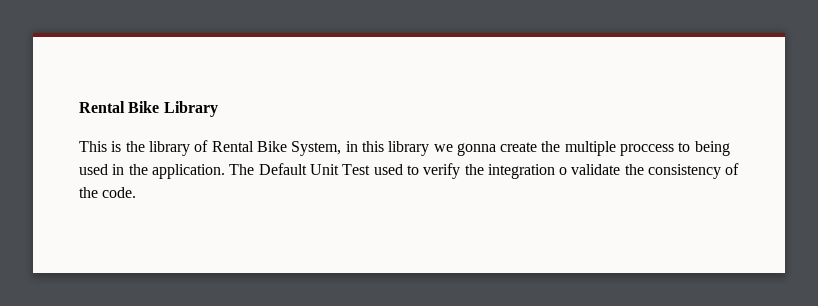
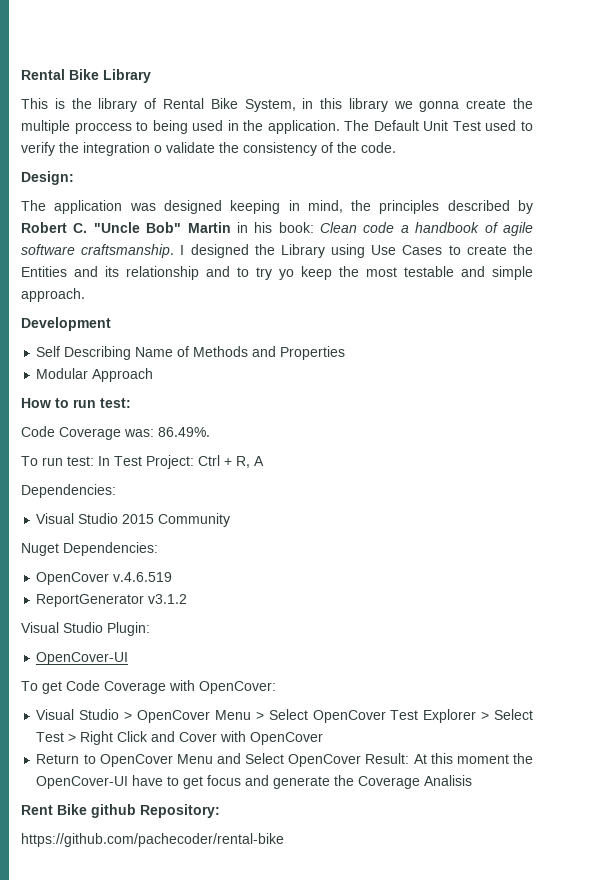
(137, 192) none -> [21,171,74,185] [21,200,534,214] [21,222,533,236] [21,244,533,258] [21,266,533,280] [21,288,85,302] [21,317,111,331] [36,346,346,360] [36,368,154,382] [21,398,131,408] [21,426,210,440] [21,455,264,469] [21,484,116,498] [36,513,231,527] [21,542,158,556] [36,572,173,585] [36,594,188,607] [21,622,150,636] [36,652,129,665] [21,680,276,694] [36,709,533,723] [36,731,324,745] [36,753,533,767] [36,775,473,789] [21,804,220,818] [21,833,284,847] // Design: // The application was designed keeping in mind, the principles described by Robert C. "Uncle Bob" Martin in his book: Clean code a handbook of agile software craftsmanship. I designed the Library using Use Cases to create the Entities and its relationship and to try yo keep the most testable and simple approach. // Development // Self Describing Name of Methods and Properties // Modular Approach // How to run test: // Code Coverage was: 86.49%. // To run test: In Test Project: Ctrl + R, A // Dependencies: // Visual Studio 2015 Community // Nuget Dependencies: // OpenCover v.4.6.519 // ReportGenerator v3.1.2 // Visual Studio Plugin: // OpenCover-UI // To get Code Coverage with OpenCover: // Visual Studio > OpenCover Menu > Select OpenCover Test Explorer > Select Test > Right Click and Cover with OpenCover // Return to OpenCover Menu and Select OpenCover Result: At this moment the OpenCover-UI have to get focus and generate the Coverage Analisis // Rent Bike github Repository: // https://github.com/pachecoder/rental-bike

